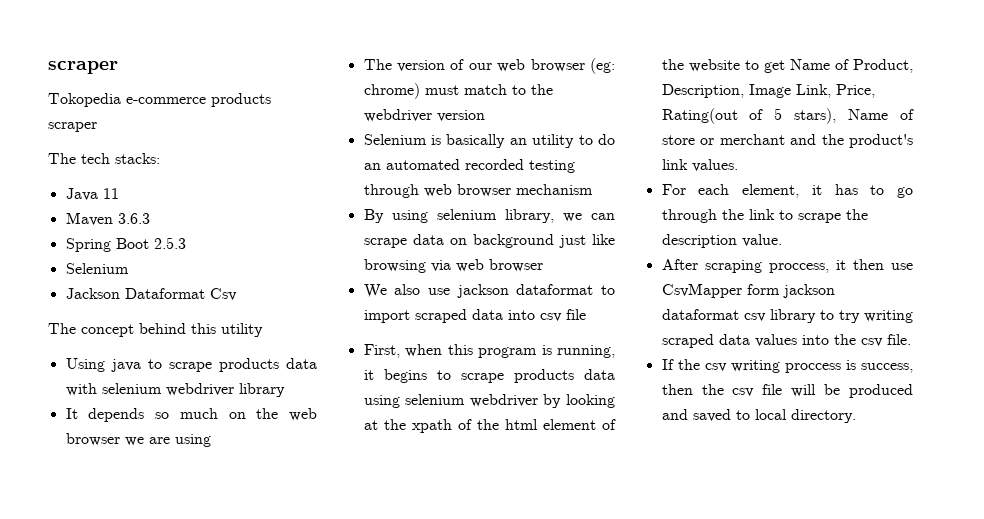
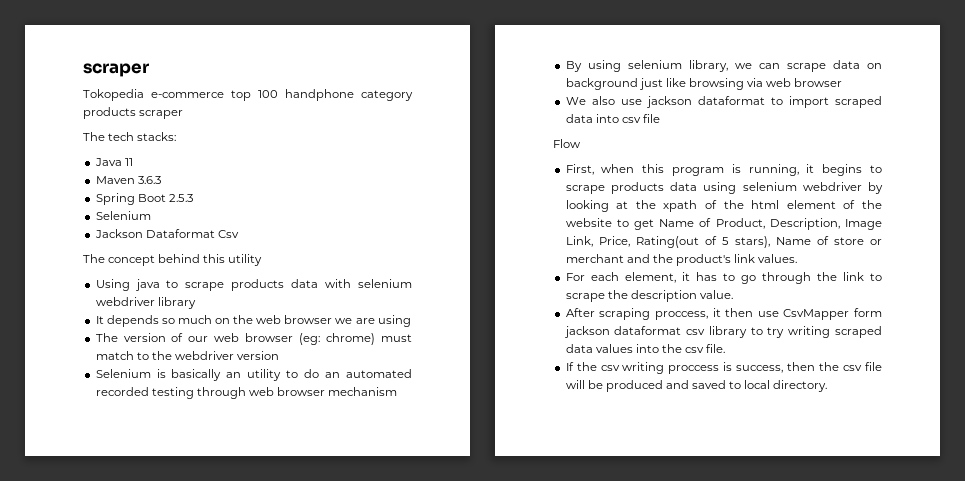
(206, 100) none -> [231,89,413,101] top 100 handphone category
(586, 314) none -> [553,139,581,148] // Flow

